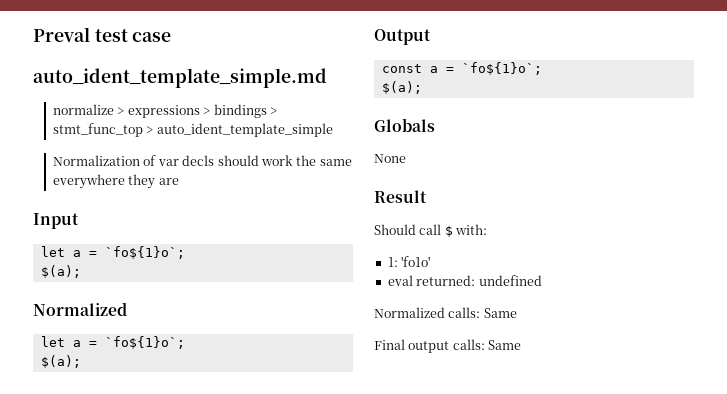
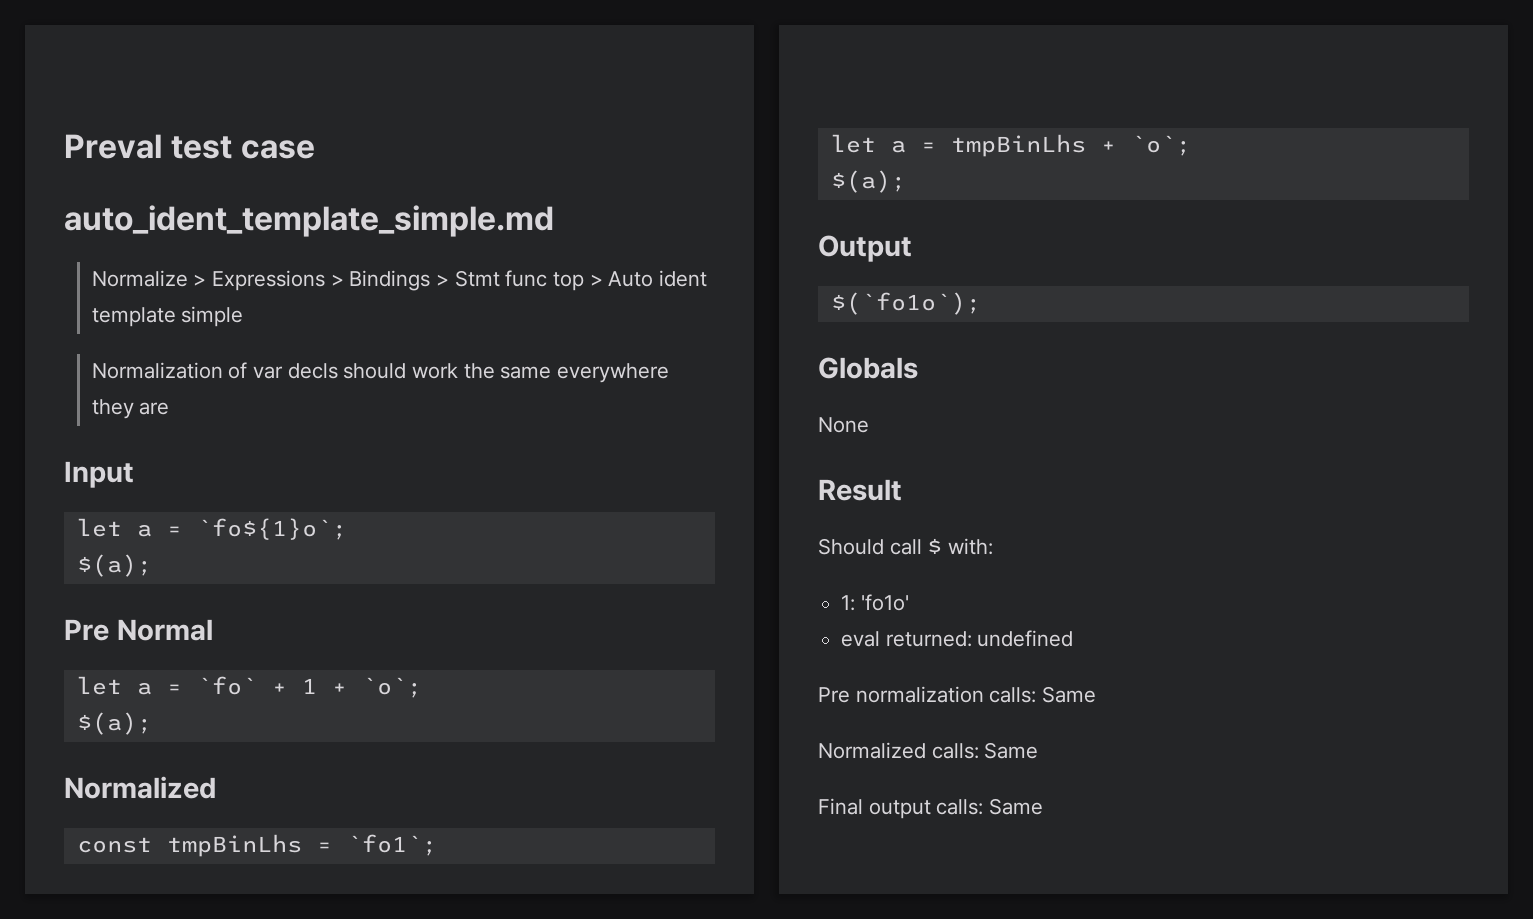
[53,104,277,118] [53,123,333,137] normalize > expressions > bindings > stmt_func_top > auto_ident_template_simple -> [91,270,708,291] [91,306,244,327] Normalize > Expressions > Bindings > Stmt func top > Auto ident template simple
[33,302,127,316] [40,336,185,349] [40,355,81,368] [374,29,431,45] [381,62,542,75] [381,81,422,94] Normalized // let a = `fo${1}o`; // $(a); // Output // const a = `fo${1}o`; // $(a); -> [64,619,213,641] [76,676,422,698] [76,712,152,735] [64,776,216,799] [76,834,437,857] [830,134,1191,157] [830,170,906,193] [818,235,912,262] [830,292,981,315] Pre Normal // let a = `fo` + 1 + `o`; // $(a); // Normalized // const tmpBinLhs = `fo1`; // let a = tmpBinLhs + `o`; // $(a); // Output // $(`fo1o`);
(542, 280) none -> [818,686,1097,703] // Pre normalization calls: Same

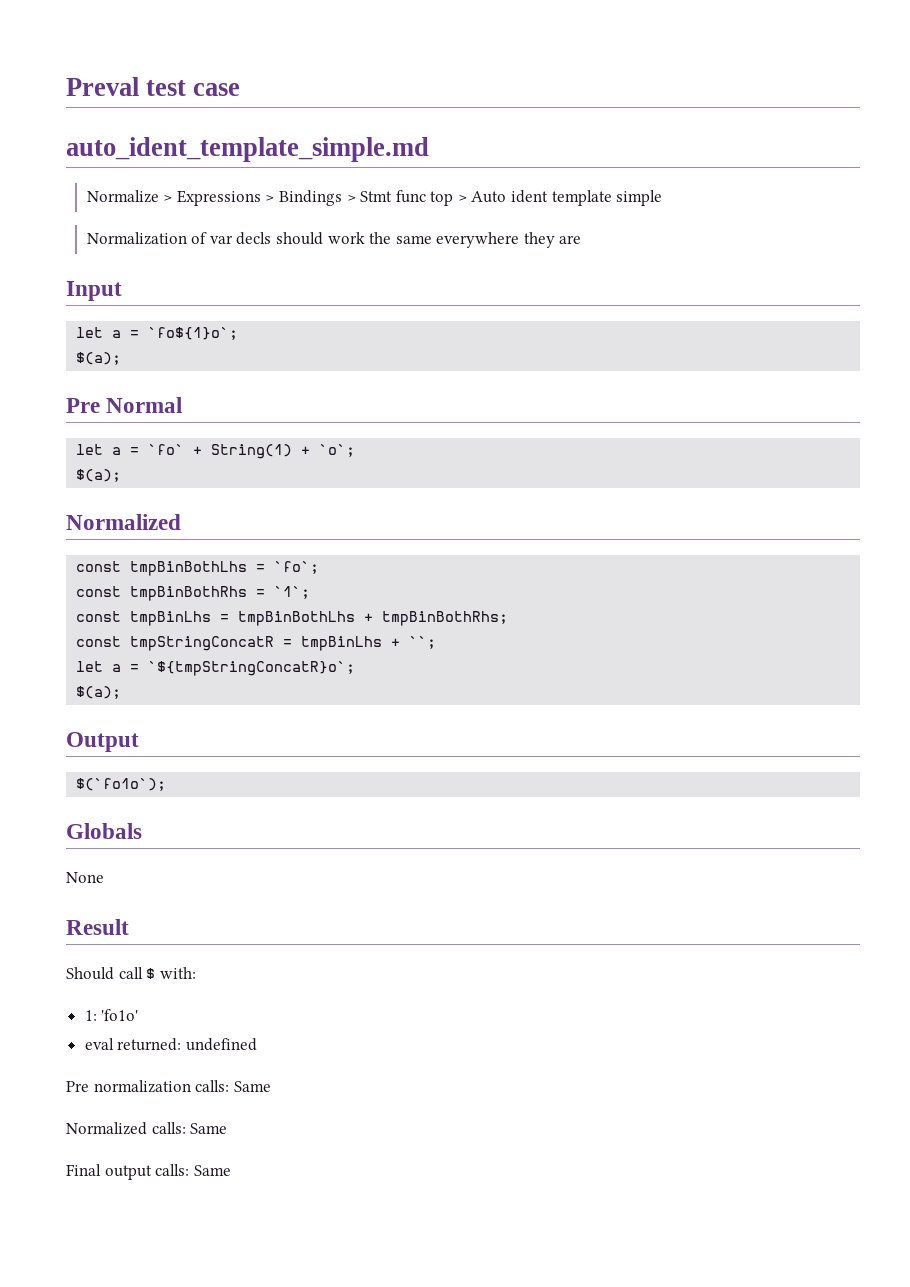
[301,678,317,694] 1 -> [211,444,293,459] String(1)
[166,834,437,857] [830,134,1191,157] tmpBinLhs = `fo1`; // let a = tmpBinLhs + `o`; -> [130,561,320,576] [76,586,311,601] [76,611,509,626] [76,636,437,651] [76,661,356,676] tmpBinBothLhs = `fo`; // const tmpBinBothRhs = `1`; // const tmpBinLhs = tmpBinBothLhs + tmpBinBothRhs; // const tmpStringConcatR = tmpBinLhs + ``; // let a = `${tmpStringConcatR}o`;

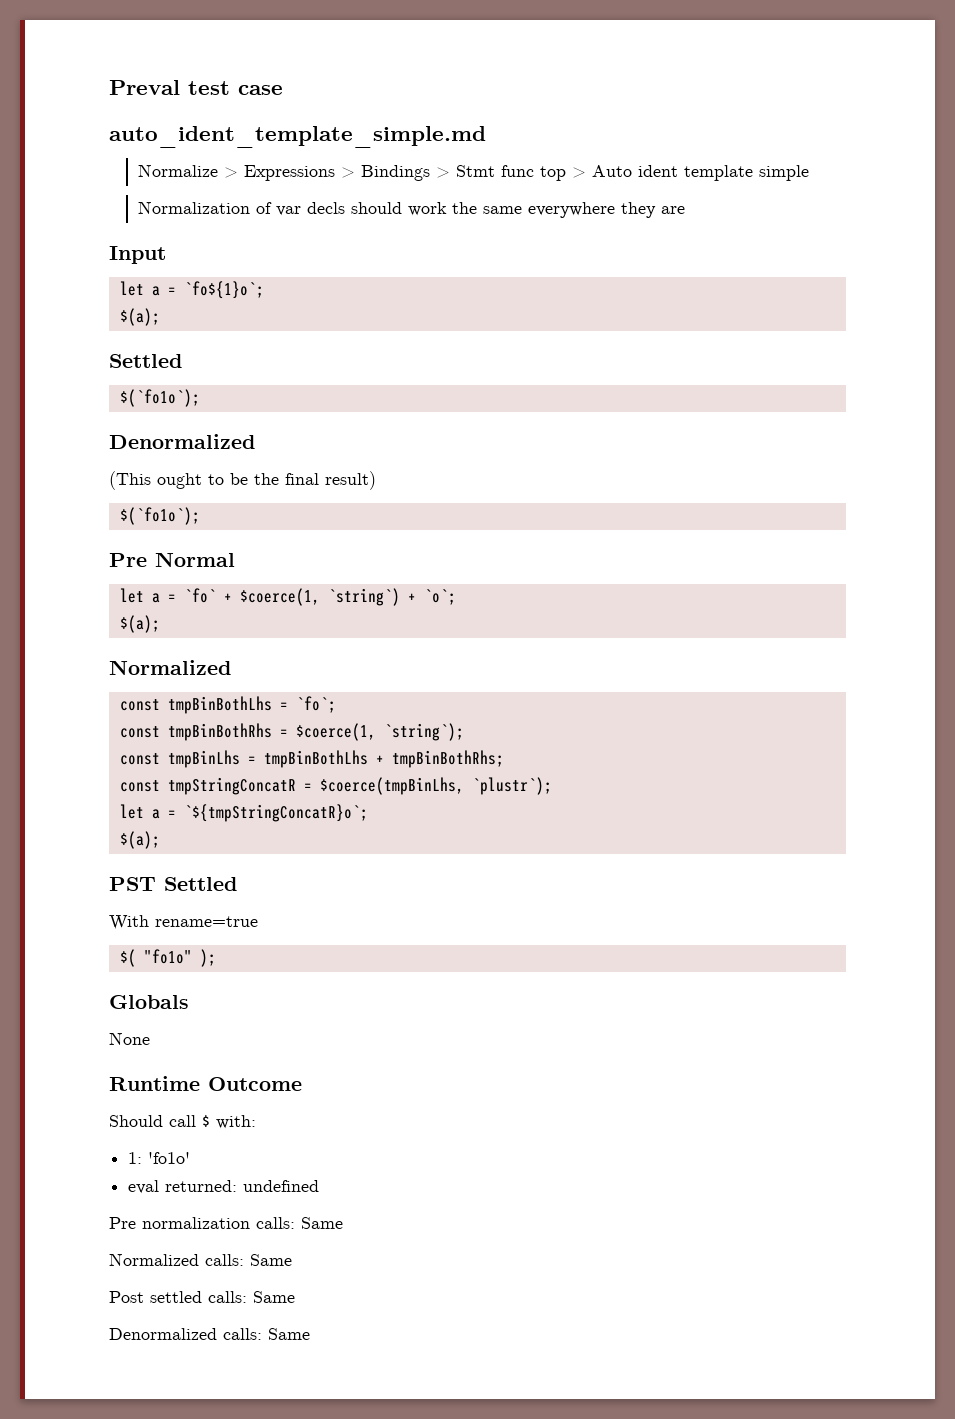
(122, 358) none -> [109,354,182,368] [119,389,200,407] [109,434,255,449] [109,471,376,490] [119,507,200,525] // Settled // $(`fo1o`); // Denormalized // (This ought to be the final result) // $(`fo1o`);
[211,444,293,459] String(1) -> [239,588,400,606] $coerce(1, `string`)
[274,586,311,599] `1`; -> [295,723,464,741] $coerce(1, `string`);
[301,636,437,651] tmpBinLhs + ``; -> [319,777,552,795] $coerce(tmpBinLhs, `plustr`);
[66,732,139,752] [76,778,167,791] Output // $(`fo1o`); -> [109,877,237,891] [109,915,258,930] [119,949,216,967] PST Settled // With rename=true // $( "fo1o" );
[66,919,129,935] Result -> [109,1076,302,1091] Runtime Outcome
[66,1164,231,1180] Final output calls: Same -> [109,1291,295,1303] [109,1328,310,1340] Post settled calls: Same // Denormalized calls: Same

